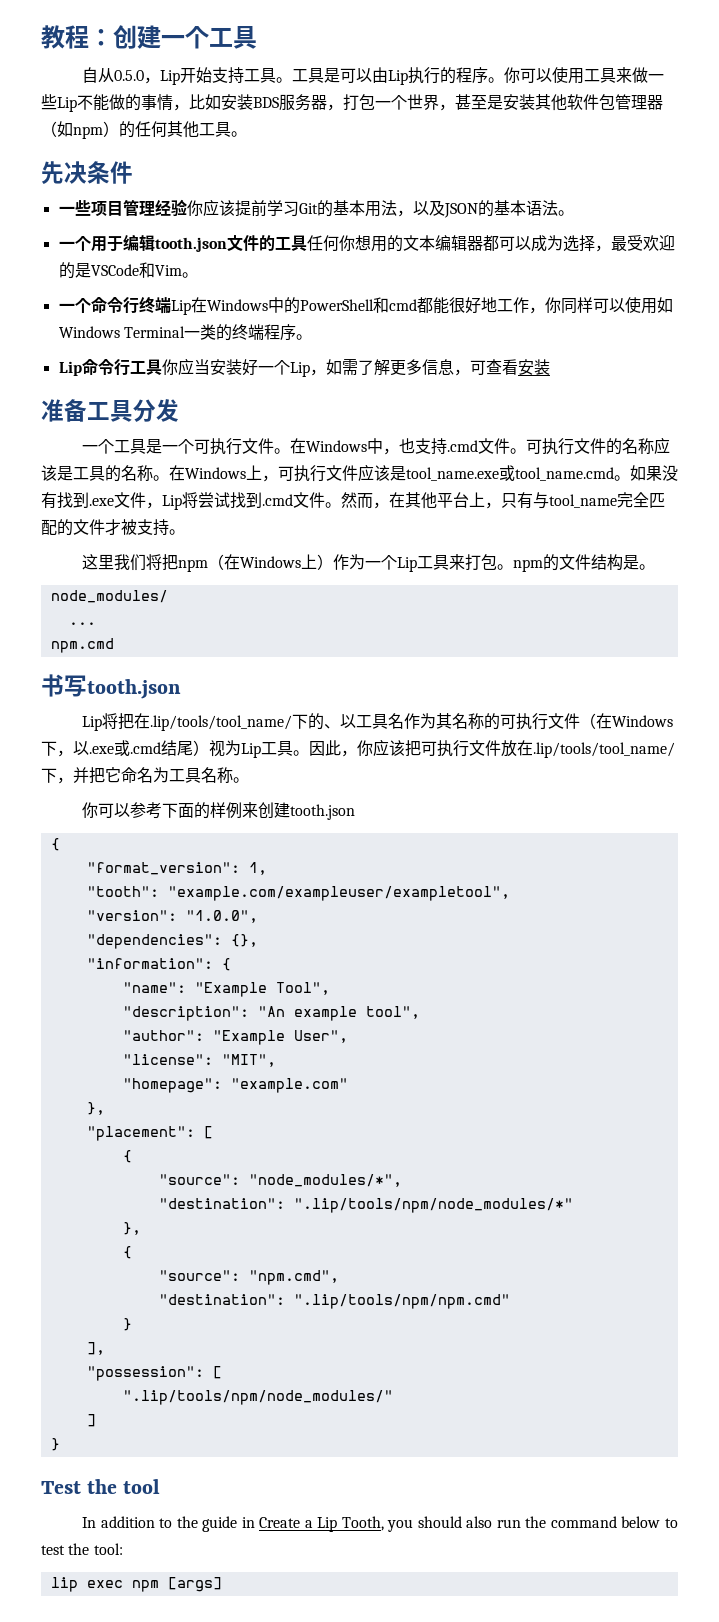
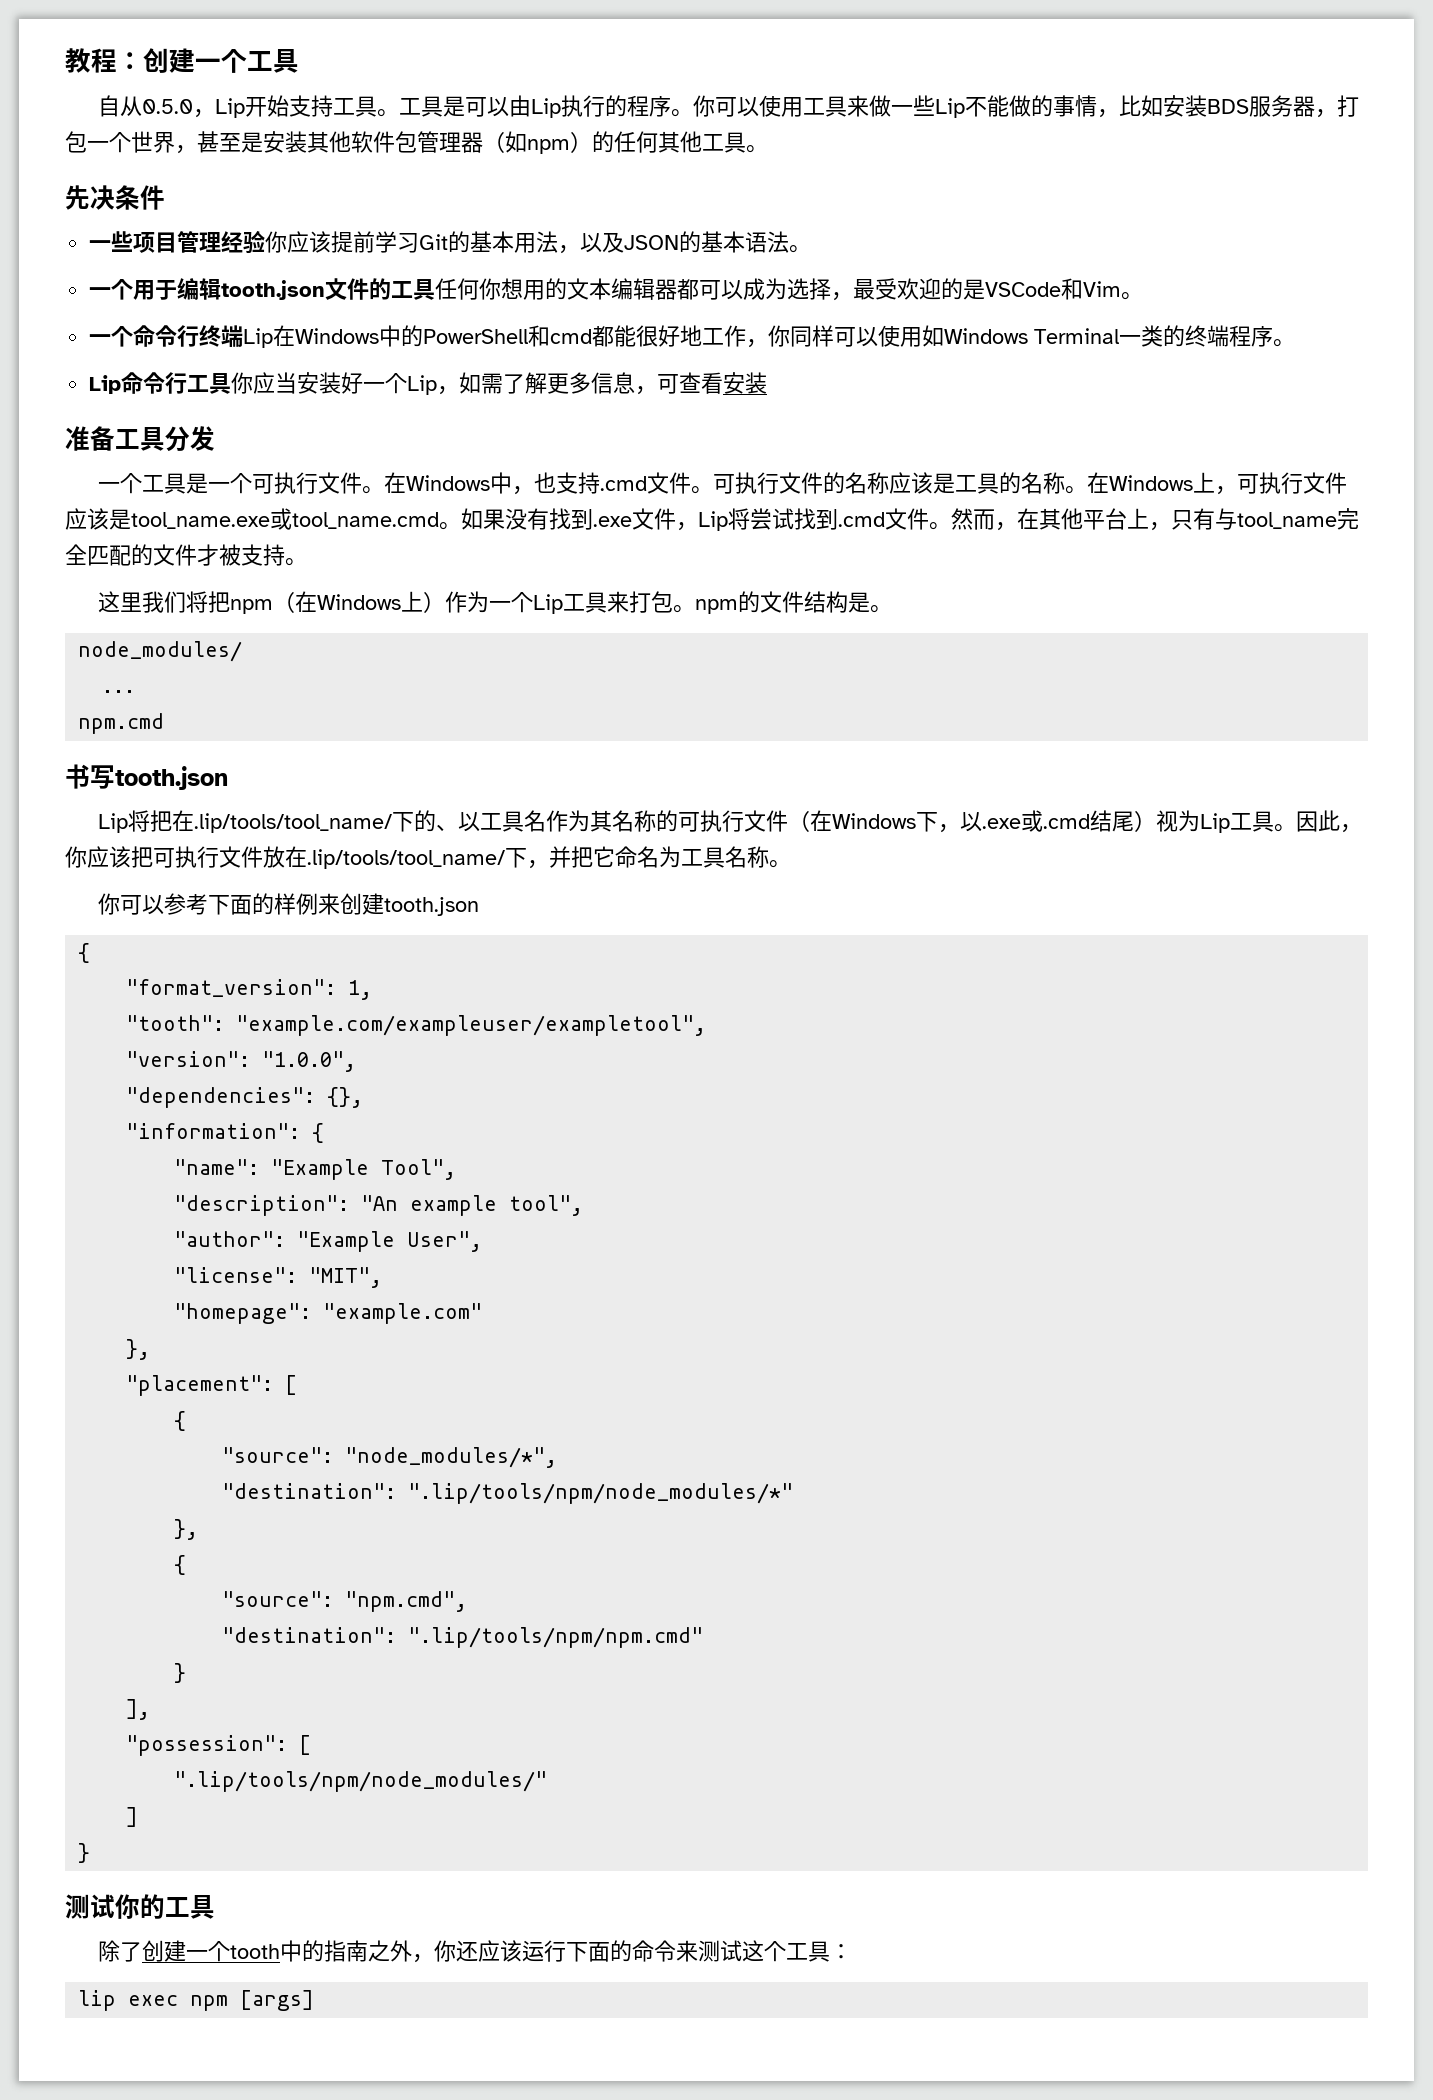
[41,1479,161,1494] [82,1516,678,1532] [41,1543,123,1555] Test the tool // In addition to the guide in Create a Lip Tooth, you should also run the command below to test the tool: -> [65,1894,215,1919] [98,1940,853,1963] 测试你的工具 // 除了创建一个tooth中的指南之外，你还应该运行下面的命令来测试这个工具：

